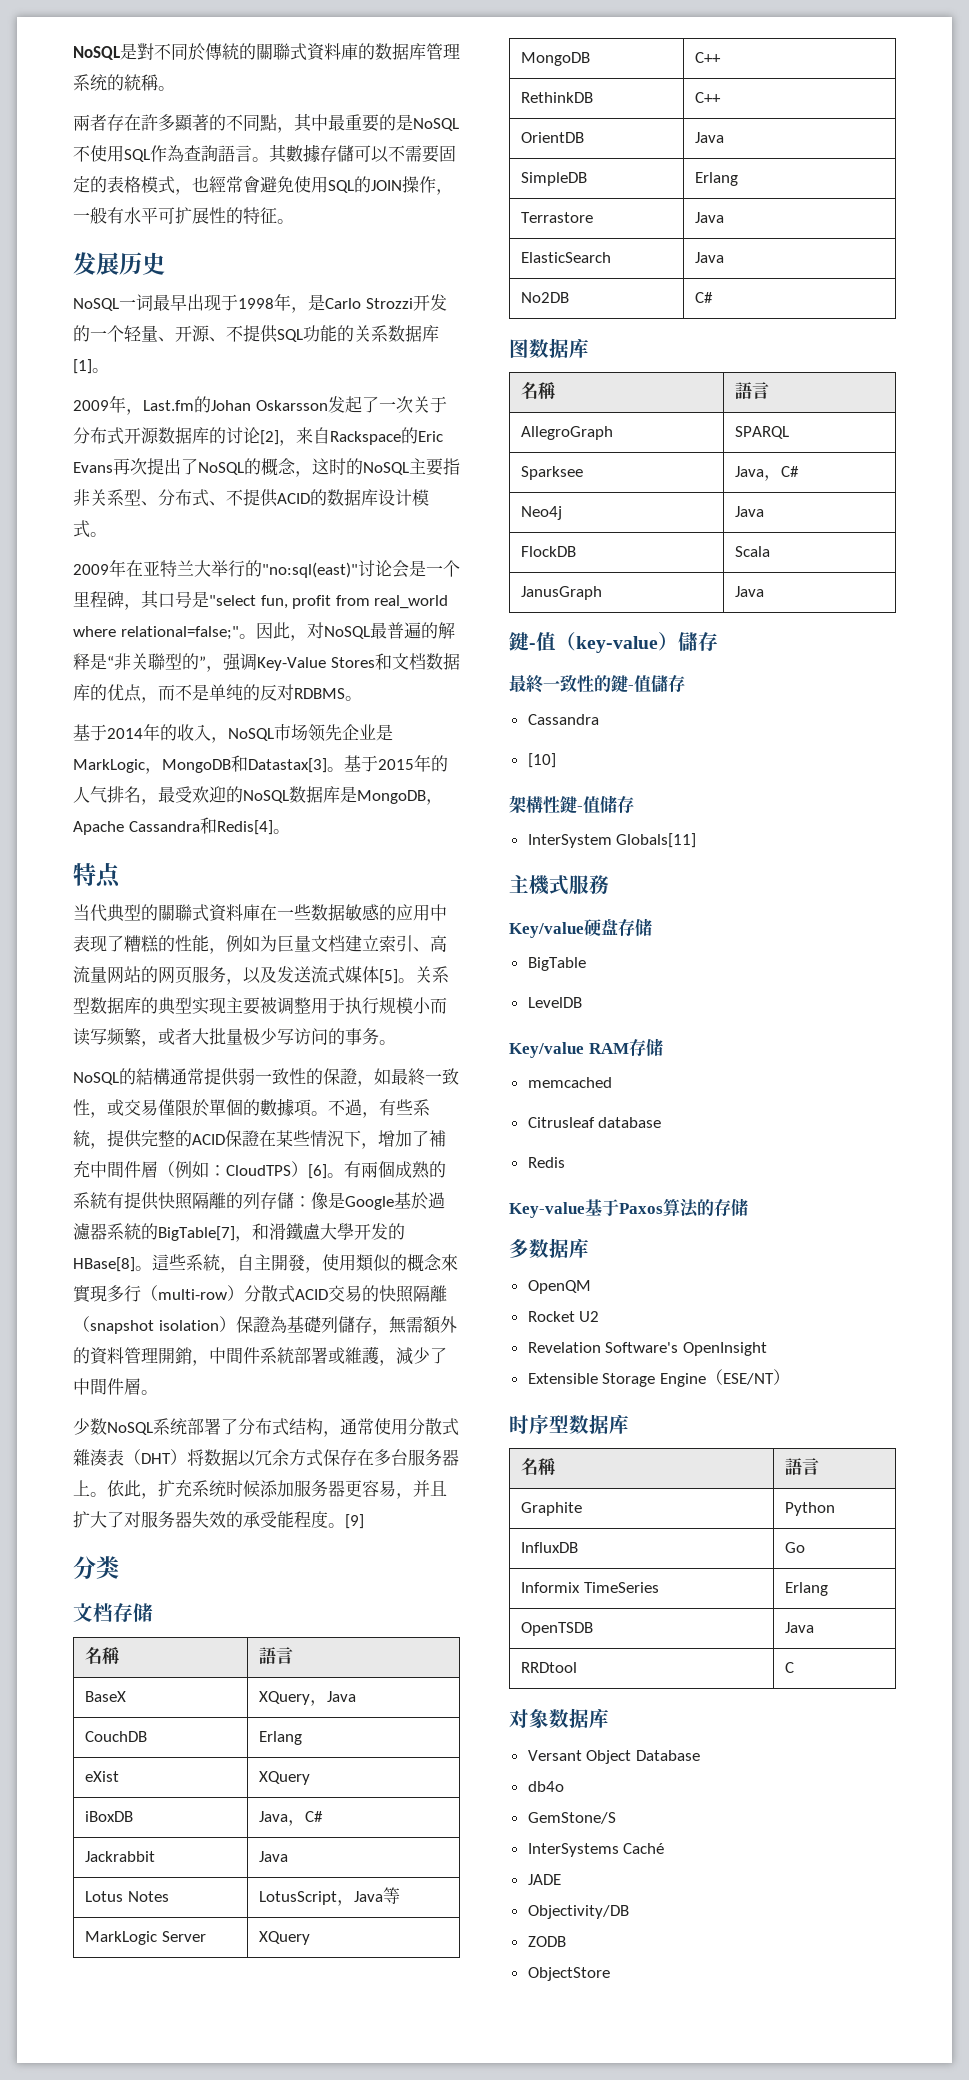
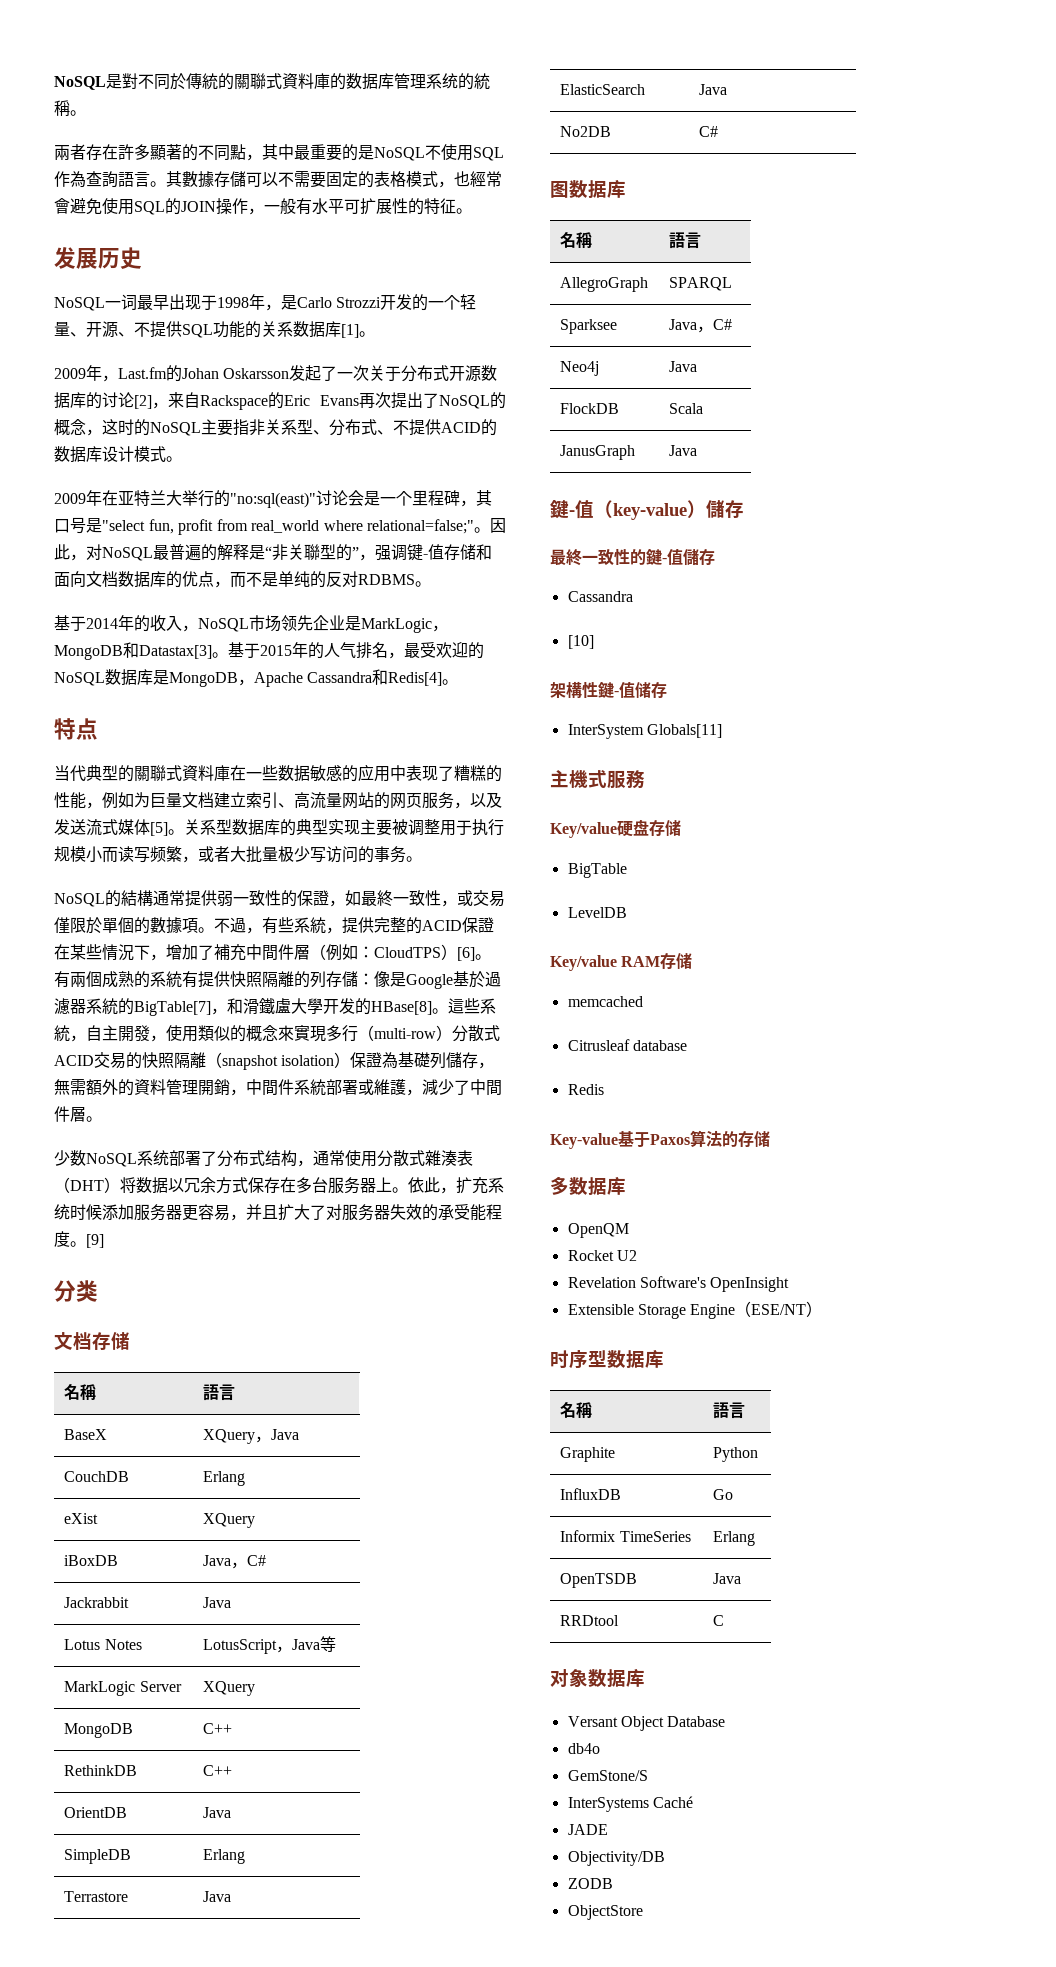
[257,653,392,671] Key-Value Stores和 -> [407,544,492,561] [54,571,86,587] 键-值存储和面向

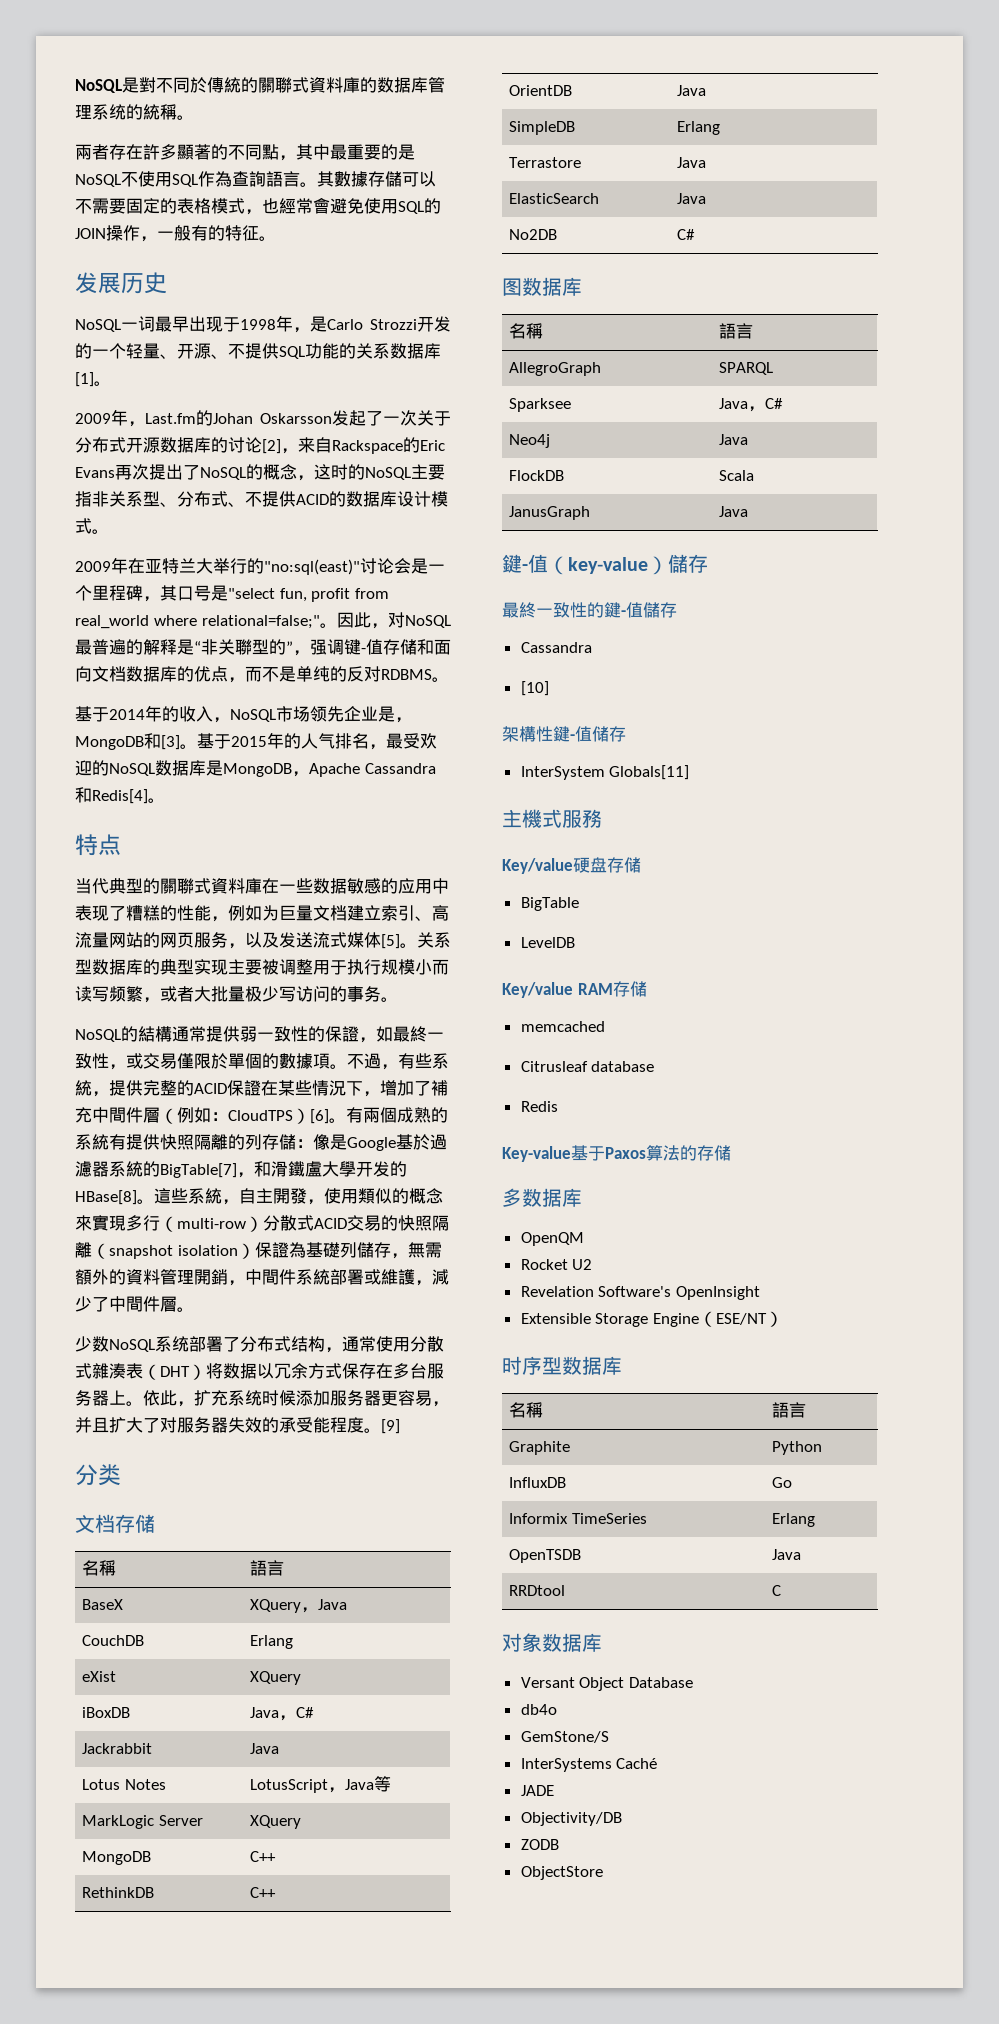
[312,198,408,215] 水平可扩展性 -> (208, 233) none
[361,618,432,633] MarkLogic -> (395, 714) none
[139,645,212,659] Datastax[3] -> [161,735,180,750] [3]

